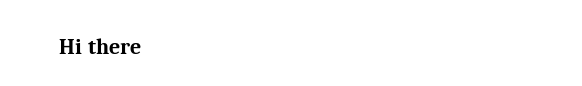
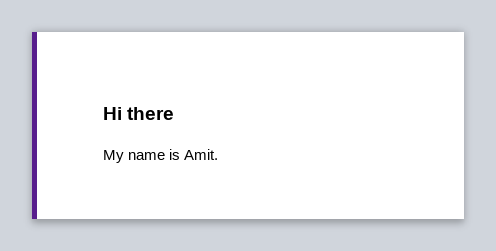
(141, 46) none -> [103,149,219,163] // My name is Amit.

